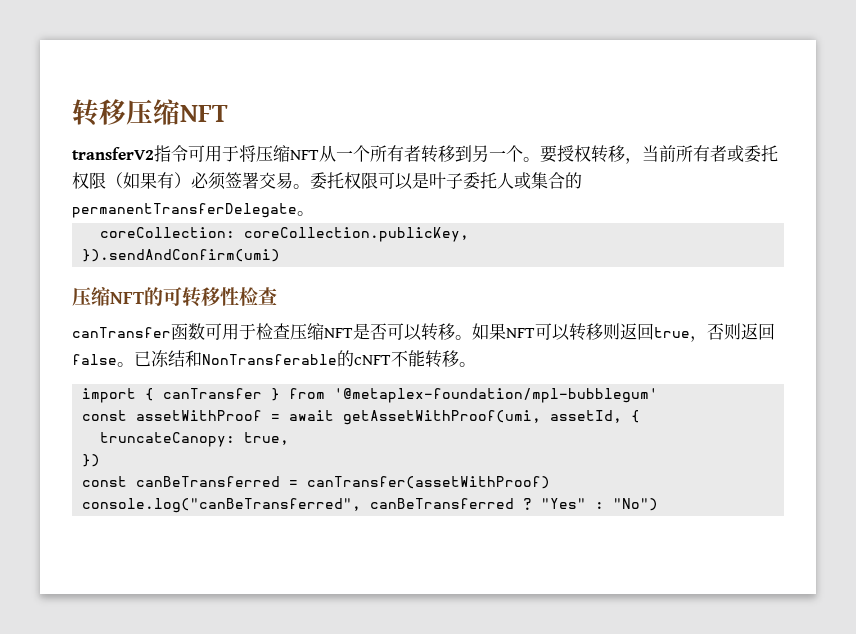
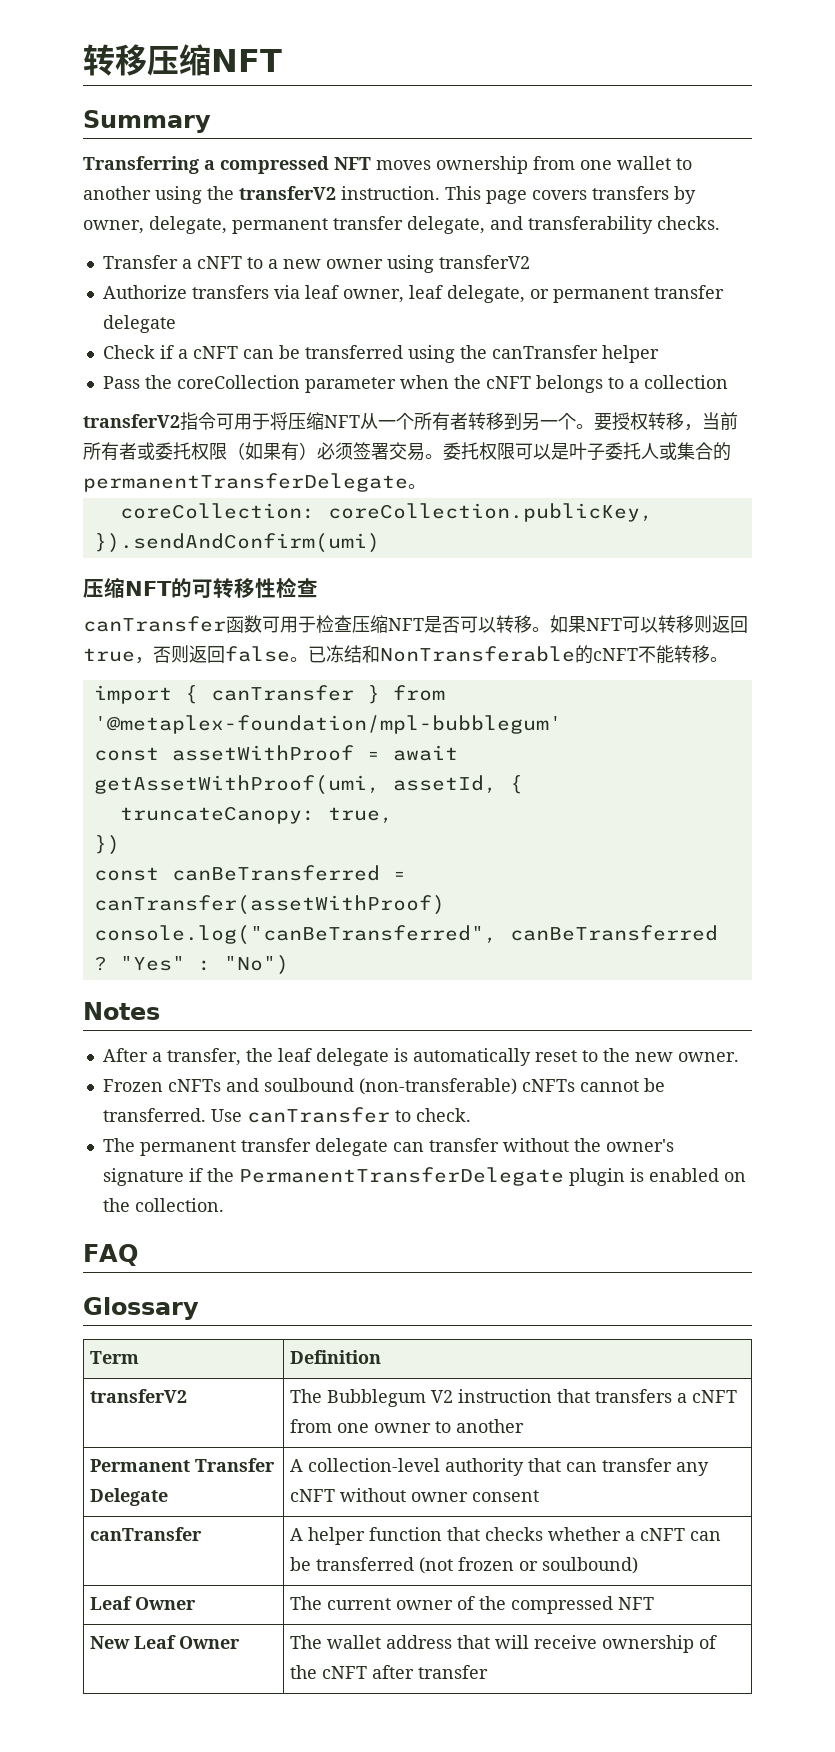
(228, 113) none -> [83,110,211,133] [83,156,692,174] [83,186,696,204] [83,216,720,234] [102,255,530,273] [102,285,724,303] [102,315,176,333] [102,345,659,363] [102,375,728,393] // Summary // Transferring a compressed NFT moves ownership from one wallet to another using the transferV2 instruction. This page covers transfers by owner, delegate, permanent transfer delegate, and transferability checks. // Transfer a cNFT to a new owner using transferV2 // Authorize transfers via leaf owner, leaf delegate, or permanent transfer delegate // Check if a cNFT can be transferred using the canTransfer helper // Pass the coreCollection parameter when the cNFT belongs to a collection
(659, 504) none -> [83,1002,160,1020] [102,1048,739,1066] [102,1078,665,1095] [102,1107,471,1123] [102,1138,674,1156] [102,1167,746,1186] [102,1198,224,1212] [83,1244,138,1266] [83,1297,199,1320] [90,1351,140,1364] [290,1350,382,1364] [90,1389,188,1403] [290,1389,738,1407] [290,1419,525,1433] [90,1458,276,1472] [90,1488,169,1506] [290,1458,710,1476] [290,1488,540,1502] [90,1527,203,1541] [290,1527,722,1545] [290,1557,639,1574] [90,1596,197,1610] [290,1596,655,1614] [90,1635,241,1649] [290,1635,718,1653] [290,1665,489,1679] // Notes // After a transfer, the leaf delegate is automatically reset to the new owner. // Frozen cNFTs and soulbound (non-transferable) cNFTs cannot be transferred. Use canTransfer to check. // The permanent transfer delegate can transfer without the owner's signature if the PermanentTransferDelegate plugin is enabled on the collection. // FAQ // Glossary // Term | Definition // transferV2 | The Bubblegum V2 instruction that transfers a cNFT from one owner to another // Permanent Transfer Delegate | A collection-level authority that can transfer any cNFT without owner consent // canTransfer | A helper function that checks whether a cNFT can be transferred (not frozen or soulbound) // Leaf Owner | The current owner of the compressed NFT // New Leaf Owner | The wallet address that will receive ownership of the cNFT after transfer

